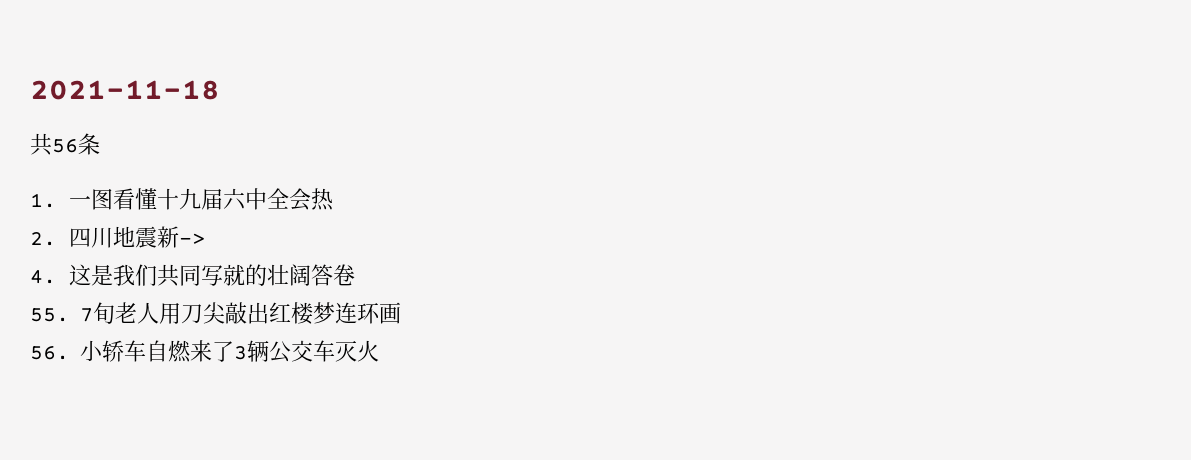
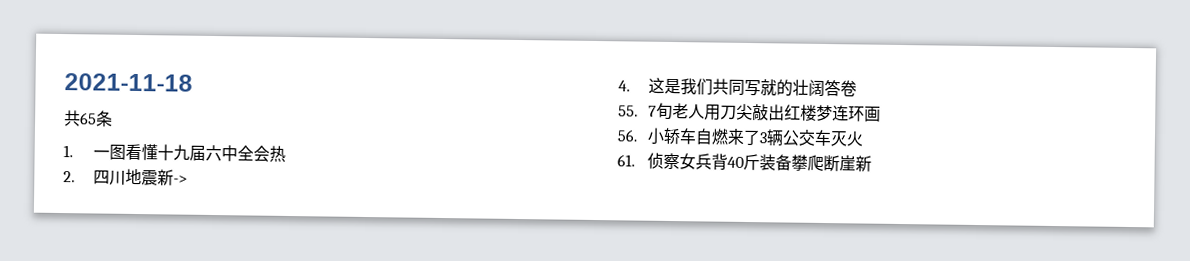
[52,139,78,153] 56 -> [80,112,97,125] 65
(379, 351) none -> [617,152,873,172] // 61.侦察女兵背40斤装备攀爬断崖新

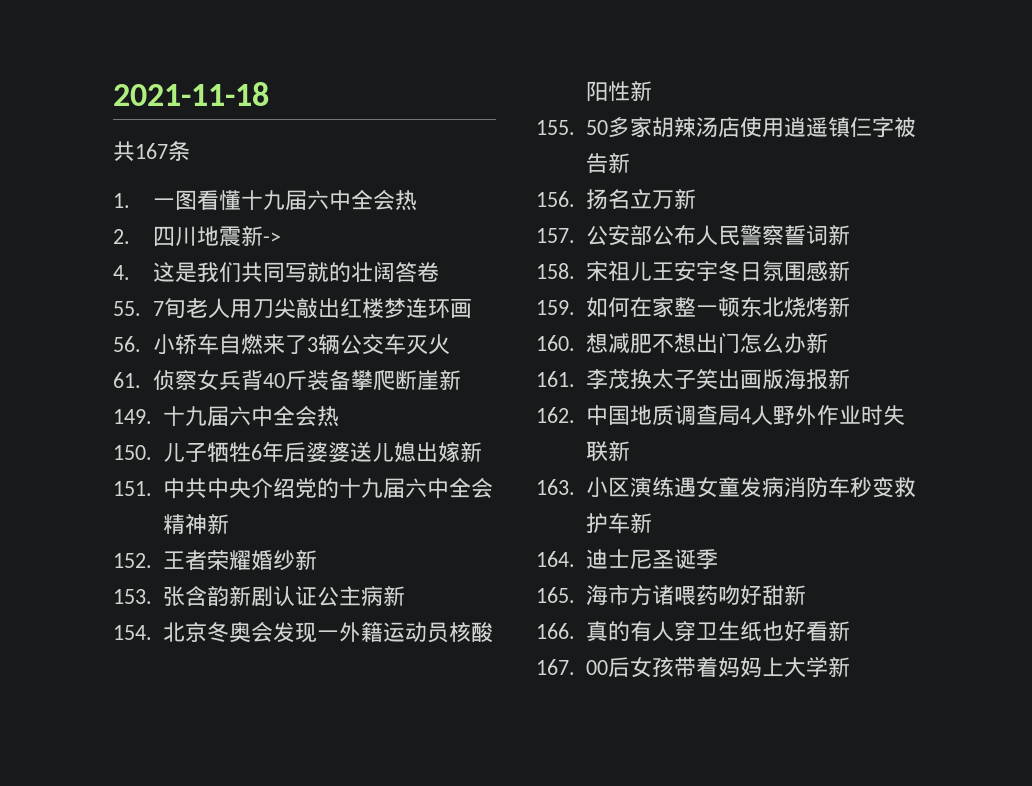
[80,112,97,125] 65 -> [135,143,168,159] 167
(873, 163) none -> [113,406,339,427] [113,441,482,463] [113,478,493,499] [162,514,229,535] [113,550,317,571] [113,585,405,607] [113,621,493,643] [585,81,652,102] [536,117,916,138] [585,153,630,173] [536,189,696,209] [536,225,850,246] [536,260,850,282] [536,297,850,318] [536,332,828,354] [536,369,850,390] [536,405,905,426] [585,441,630,461] [536,476,916,498] [585,513,652,534] [536,549,718,570] [536,585,806,606] [536,621,850,642] [536,657,850,678] // 149.十九届六中全会热 // 150.儿子牺牲6年后婆婆送儿媳出嫁新 // 151.中共中央介绍党的十九届六中全会精神新 // 152.王者荣耀婚纱新 // 153.张含韵新剧认证公主病新 // 154.北京冬奥会发现一外籍运动员核酸阳性新 // 155. 50多家胡辣汤店使用逍遥镇仨字被告新 // 156.扬名立万新 // 157.公安部公布人民警察誓词新 // 158.宋祖儿王安宇冬日氛围感新 // 159.如何在家整一顿东北烧烤新 // 160.想减肥不想出门怎么办新 // 161.李茂换太子笑出画版海报新 // 162.中国地质调查局4人野外作业时失联新 // 163.小区演练遇女童发病消防车秒变救护车新 // 164.迪士尼圣诞季 // 165.海市方诸喂药吻好甜新 // 166.真的有人穿卫生纸也好看新 // 167. 00后女孩带着妈妈上大学新

